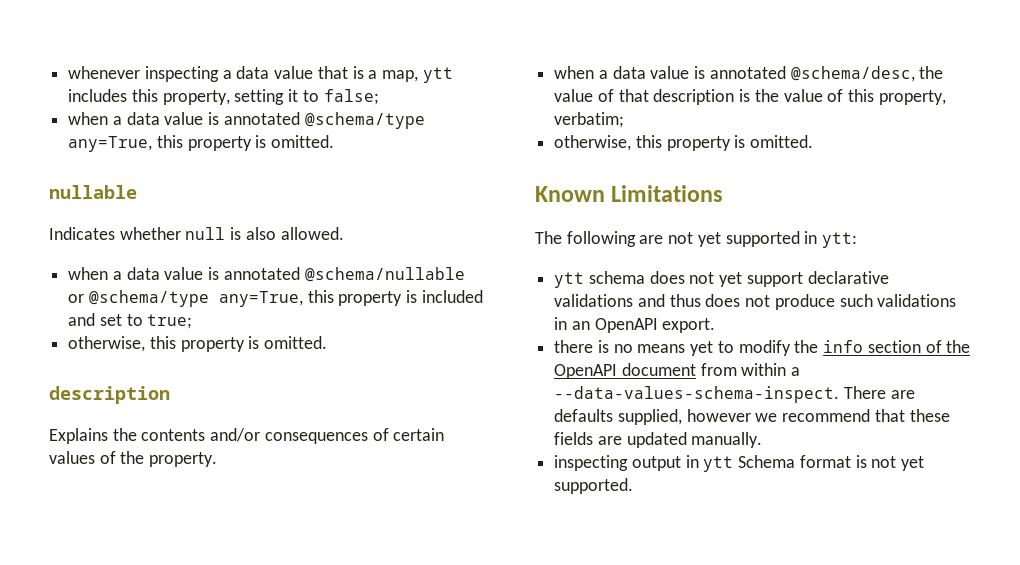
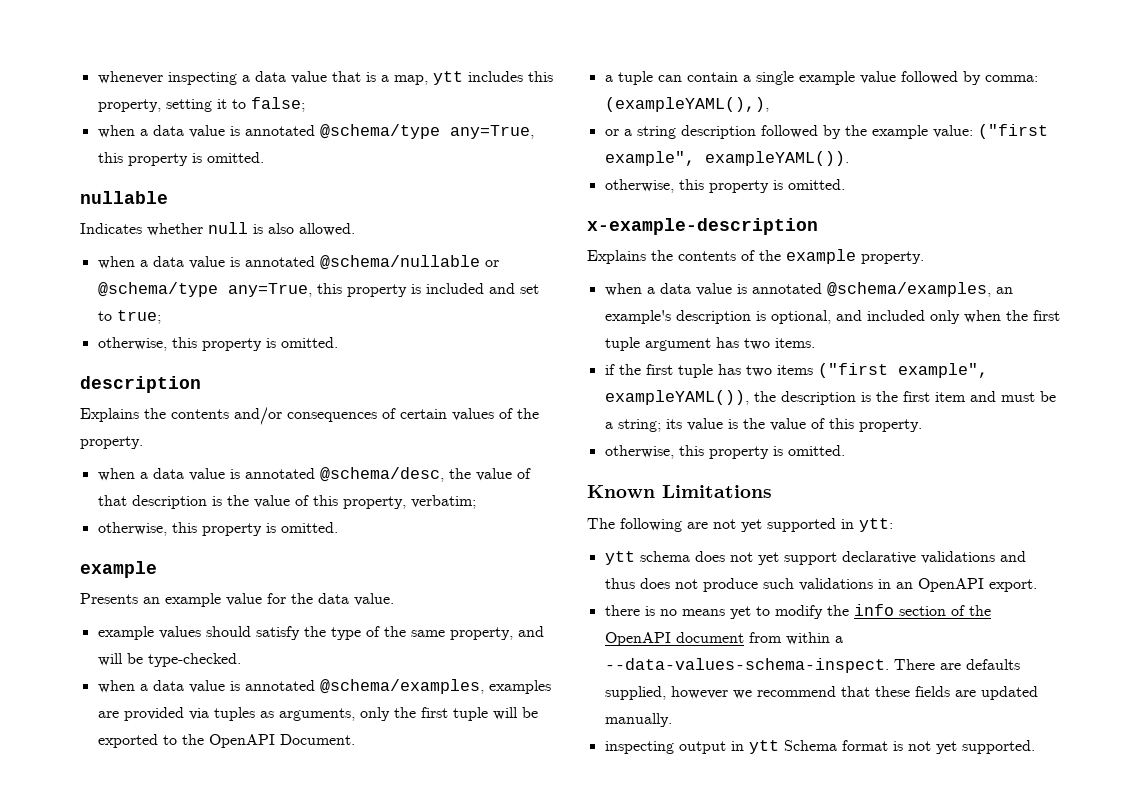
(814, 141) none -> [80,561,157,578] [80,593,394,607] [97,626,544,640] [97,653,241,667] [97,679,551,694] [97,707,538,721] [97,734,355,748] [604,71,1038,85] [604,97,769,112] [604,124,1048,139] [604,151,849,166] [604,179,845,193] [587,218,818,235] [587,249,924,264] [604,282,1013,297] [604,310,1060,324] [604,337,815,351] [604,363,988,378] [604,390,1056,405] [604,418,922,432] [604,445,845,459] // example // Presents an example value for the data value. // example values should satisfy the type of the same property, and will be type-checked. // when a data value is annotated @schema/examples, examples are provided via tuples as arguments, only the first tuple will be exported to the OpenAPI Document. // a tuple can contain a single example value followed by comma: (exampleYAML(),), // or a string description followed by the example value: ("first example", exampleYAML()). // otherwise, this property is omitted. // x-example-description // Explains the contents of the example property. // when a data value is annotated @schema/examples, an example's description is optional, and included only when the first tuple argument has two items. // if the first tuple has two items ("first example", exampleYAML()), the description is the first item and must be a string; its value is the value of this property. // otherwise, this property is omitted.

